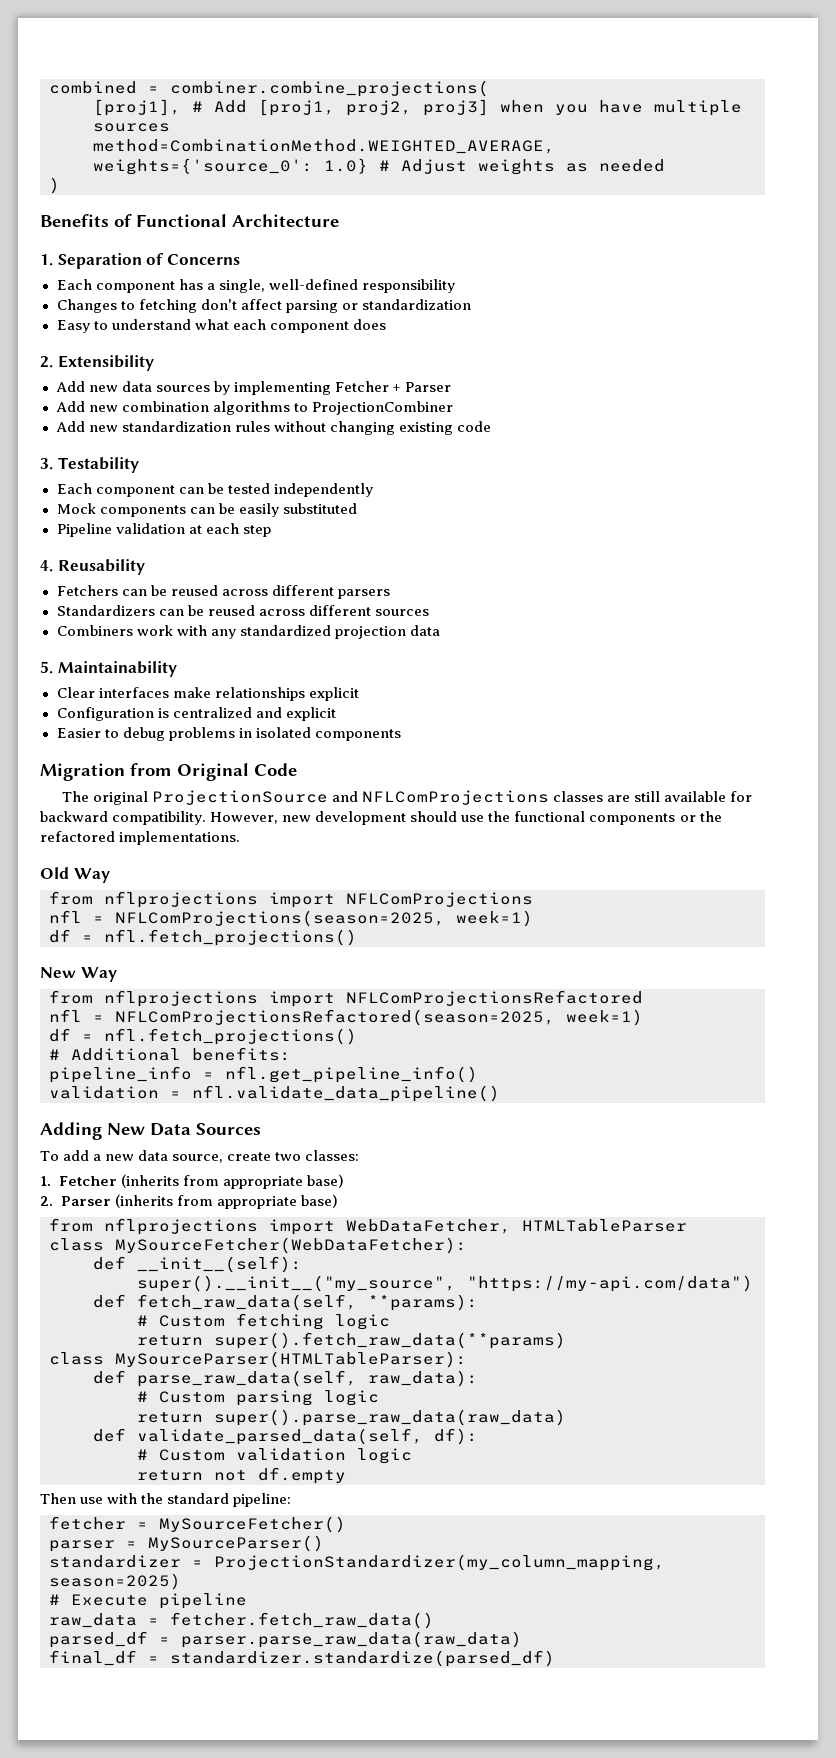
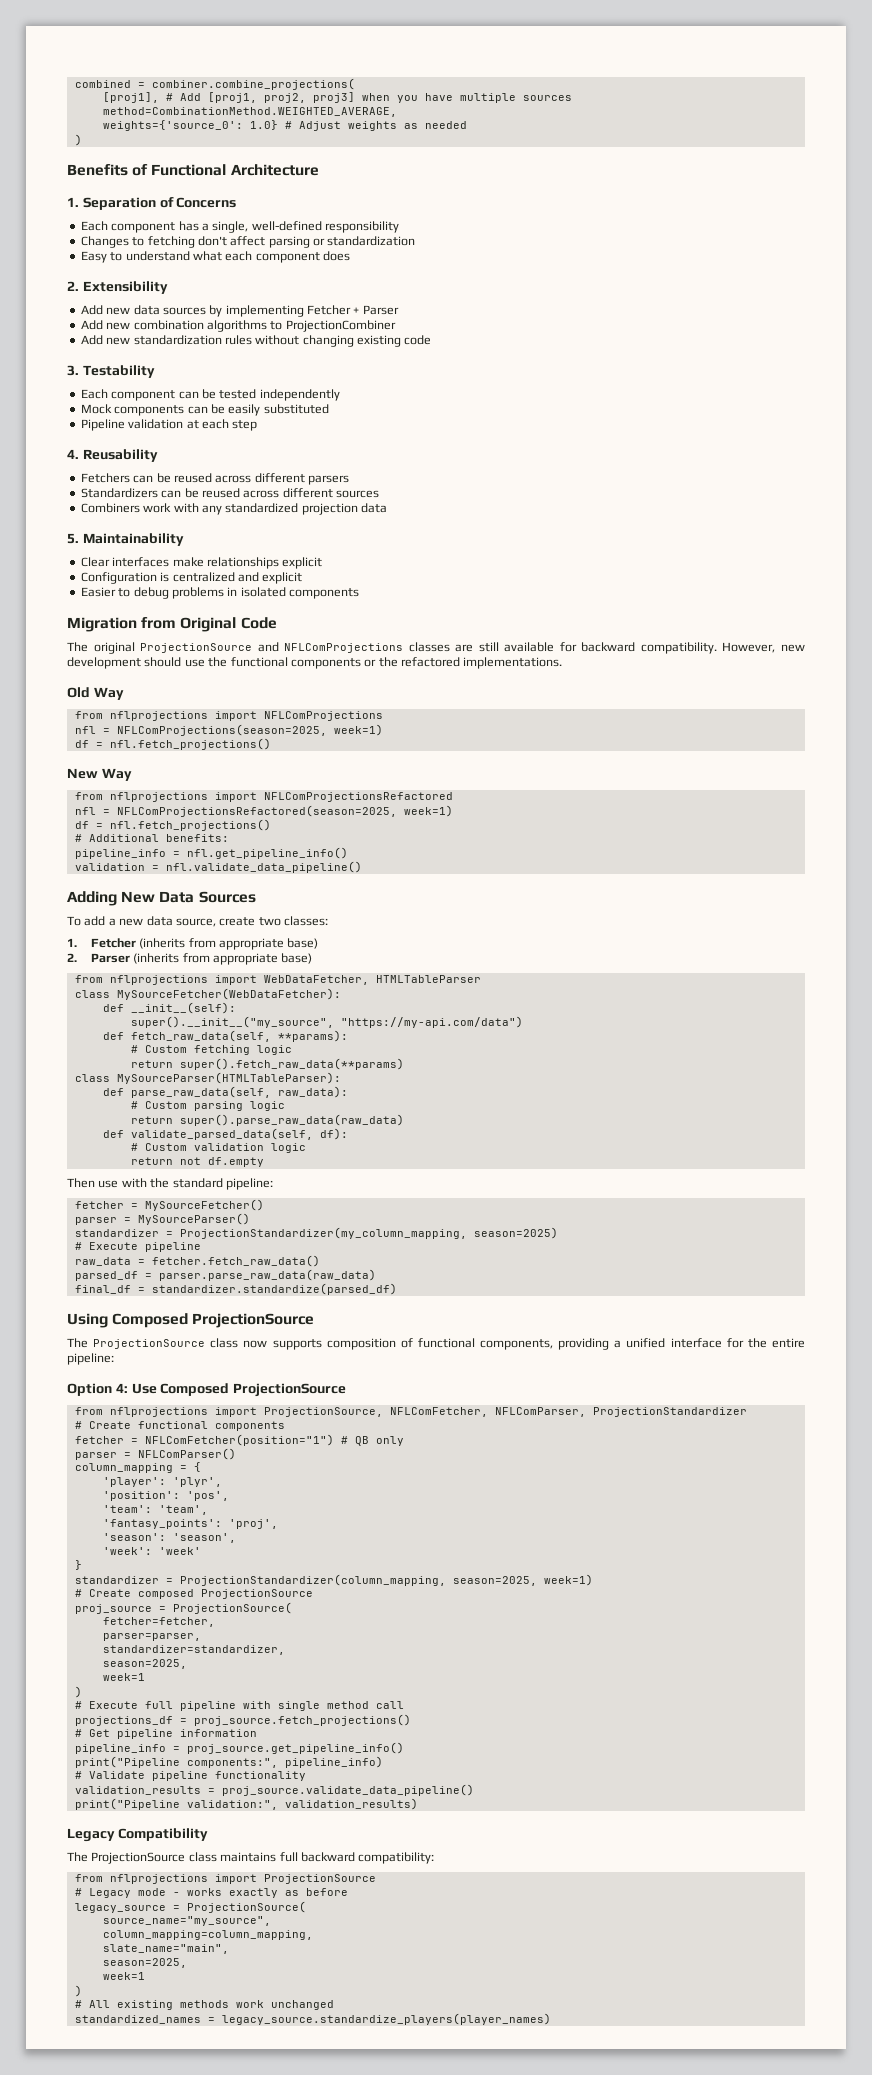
(555, 1658) none -> [67,1313,315,1328] [67,1338,805,1350] [67,1353,114,1365] [67,1383,347,1397] [74,1407,747,1417] [74,1421,285,1431] [74,1434,404,1446] [74,1448,236,1460] [74,1462,201,1473] [102,1477,222,1487] [102,1491,229,1501] [102,1505,208,1515] [102,1519,278,1529] [102,1533,236,1543] [102,1547,201,1555] [74,1560,82,1570] [74,1574,593,1586] [74,1589,313,1599] [74,1602,292,1614] [102,1617,215,1627] [102,1633,201,1641] [102,1645,285,1655] [102,1659,187,1669] [102,1673,145,1681] [74,1686,82,1698] [74,1701,404,1711] [74,1714,411,1726] [74,1729,257,1739] [74,1742,404,1754] [74,1756,383,1768] [74,1771,306,1781] [74,1784,474,1796] [74,1798,418,1810] [67,1828,208,1842] [67,1852,435,1864] [74,1874,376,1884] [74,1888,348,1898] [74,1901,306,1913] [102,1916,271,1926] [102,1930,313,1940] [102,1944,229,1954] [102,1958,187,1968] [102,1972,145,1980] [74,1985,82,1997] [74,2000,334,2010] [74,2013,551,2025] // Using Composed ProjectionSource // The ProjectionSource class now supports composition of functional components, providing a unified interface for the entire pipeline: // Option 4: Use Composed ProjectionSource // from nflprojections import ProjectionSource, NFLComFetcher, NFLComParser, ProjectionStandardizer // # Create functional components // fetcher = NFLComFetcher(position="1") # QB only // parser = NFLComParser() // column_mapping = { // 'player': 'plyr', // 'position': 'pos', // 'team': 'team', // 'fantasy_points': 'proj', // 'season': 'season', // 'week': 'week' // } // standardizer = ProjectionStandardizer(column_mapping, season=2025, week=1) // # Create composed ProjectionSource // proj_source = ProjectionSource( // fetcher=fetcher, // parser=parser, // standardizer=standardizer, // season=2025, // week=1 // ) // # Execute full pipeline with single method call // projections_df = proj_source.fetch_projections() // # Get pipeline information // pipeline_info = proj_source.get_pipeline_info() // print("Pipeline components:", pipeline_info) // # Validate pipeline functionality // validation_results = proj_source.validate_data_pipeline() // print("Pipeline validation:", validation_results) // Legacy Compatibility // The ProjectionSource class maintains full backward compatibility: // from nflprojections import ProjectionSource // # Legacy mode - works exactly as before // legacy_source = ProjectionSource( // source_name="my_source", // column_mapping=column_mapping, // slate_name="main", // season=2025, // week=1 // ) // # All existing methods work unchanged // standardized_names = legacy_source.standardize_players(player_names)

